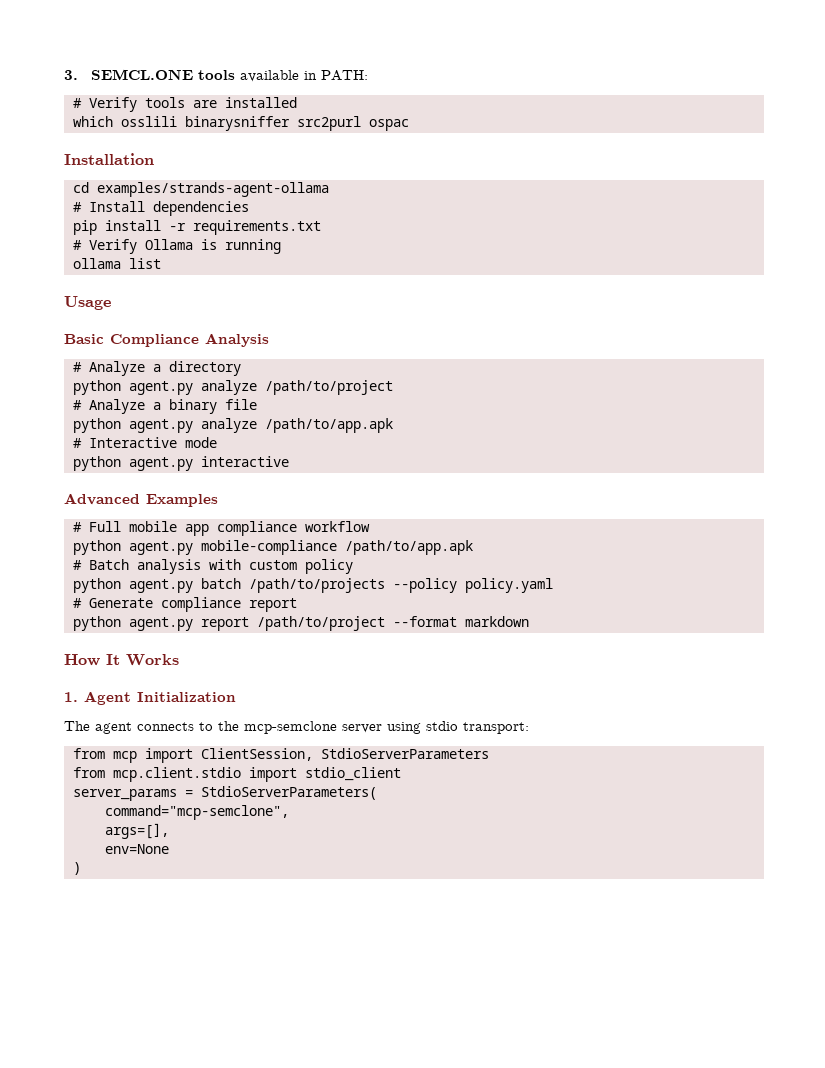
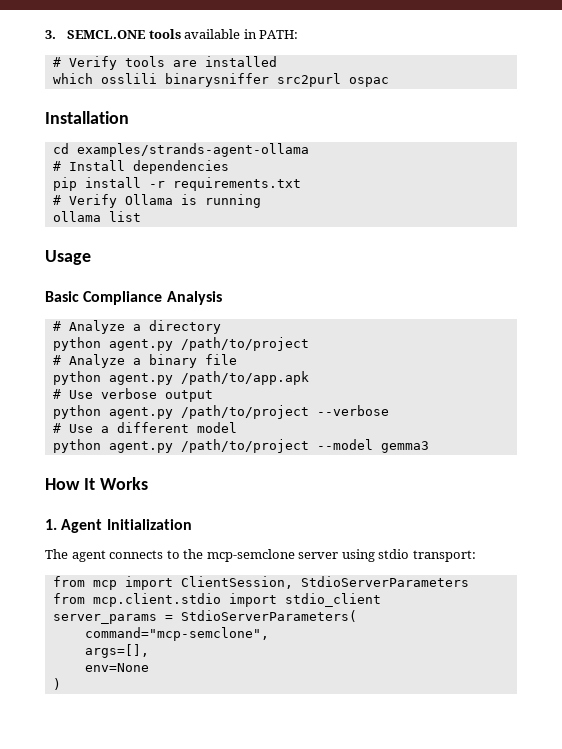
[200,380,257,395] analyze -> (173, 345) none
[200,418,393,433] [72,437,217,448] [72,456,289,471] [64,493,218,507] [72,521,370,536] [72,540,473,555] [72,559,353,574] [72,578,553,593] [72,597,297,612] [72,616,529,631] analyze /path/to/app.apk // # Interactive mode // python agent.py interactive // Advanced Examples // # Full mobile app compliance workflow // python agent.py mobile-compliance /path/to/app.apk // # Batch analysis with custom policy // python agent.py batch /path/to/projects --policy policy.yaml // # Generate compliance report // python agent.py report /path/to/project --format markdown -> [180,371,309,385] [52,388,213,402] [52,405,389,419] [52,422,237,433] [52,439,429,453] /path/to/app.apk // # Use verbose output // python agent.py /path/to/project --verbose // # Use a different model // python agent.py /path/to/project --model gemma3

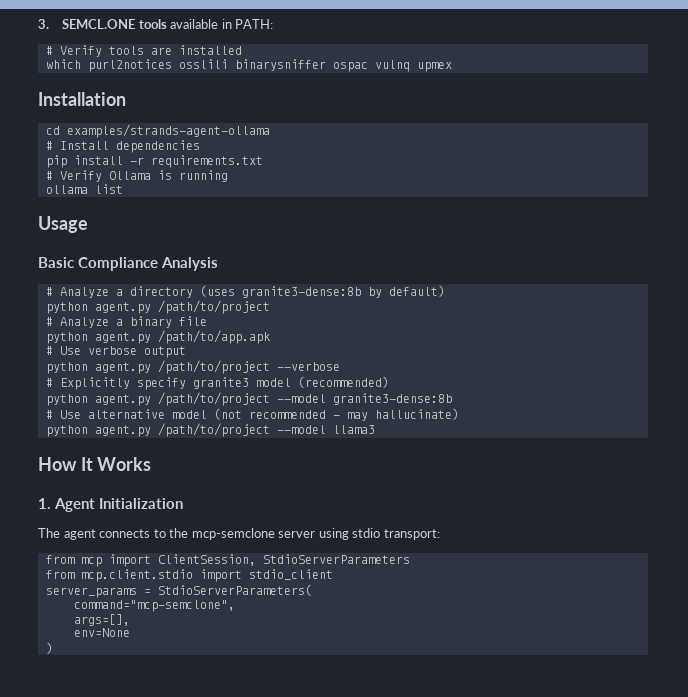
(93, 78) none -> [87,59,172,72] purl2notices
[276,73,341,87] src2purl -> (326, 65) none
(389, 82) none -> [374,60,452,72] vulnq upmex
(221, 327) none -> [199,285,445,298] (uses granite3-dense:8b by default)
[68,422,237,433] [52,439,429,453] Use a different model // python agent.py /path/to/project --model gemma3 -> [59,376,389,390] [45,392,452,406] [45,408,459,421] [45,423,375,437] Explicitly specify granite3 model (recommended) // python agent.py /path/to/project --model granite3-dense:8b // # Use alternative model (not recommended - may hallucinate) // python agent.py /path/to/project --model llama3

